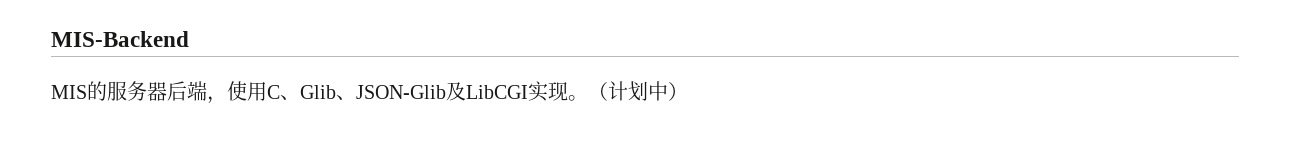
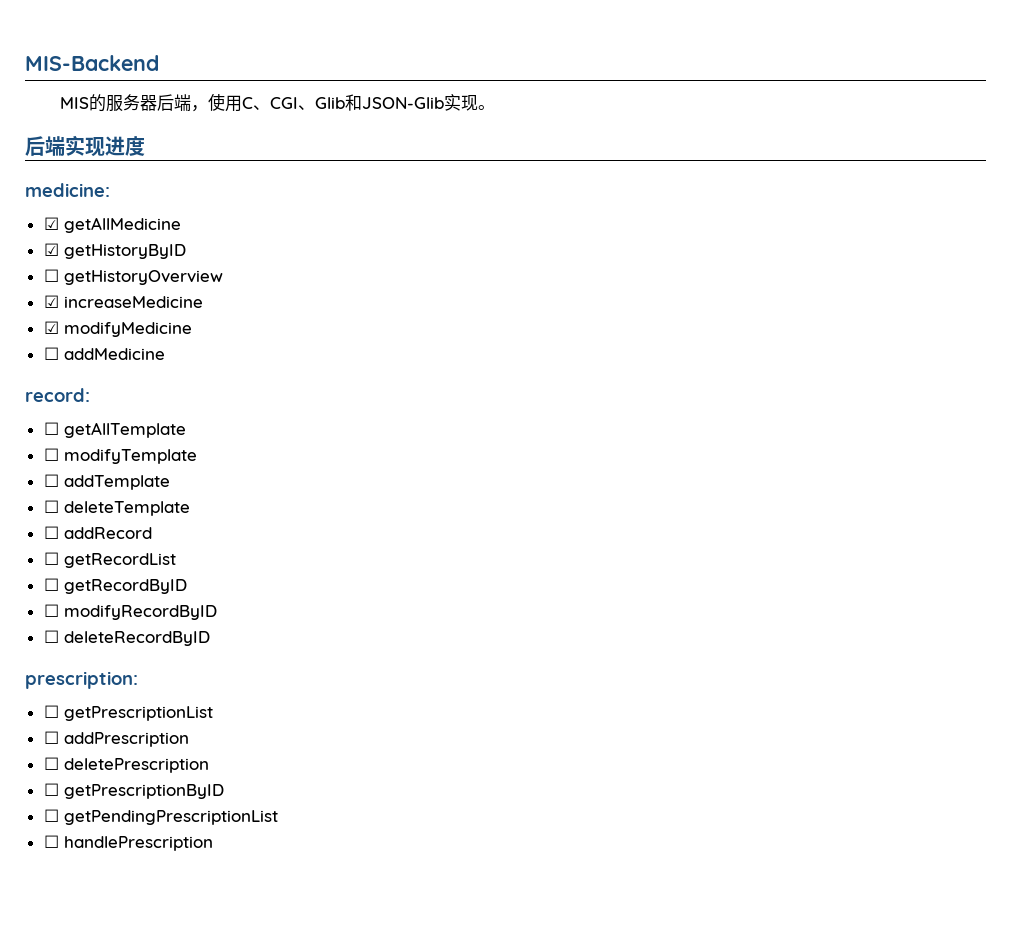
[300,81,688,102] Glib、JSON-Glib及LibCGI实现。（计划中） -> [269,94,495,111] [25,135,145,157] [25,183,110,197] [43,217,181,233] [43,243,186,259] [43,269,223,285] [43,295,203,308] [43,321,192,337] [43,347,165,360] [25,388,90,402] [43,422,186,438] [43,448,197,464] [43,474,170,490] [43,500,190,516] [43,526,152,539] [43,552,176,568] [43,578,187,594] [43,604,217,620] [43,630,210,646] [25,671,138,689] [43,705,213,721] [43,731,189,747] [43,757,209,773] [43,783,224,799] [43,809,278,825] [43,835,213,851] CGI、Glib和JSON-Glib实现。 // 后端实现进度 // medicine: // ☑ getAllMedicine // ☑ getHistoryByID // ☐ getHistoryOverview // ☑ increaseMedicine // ☑ modifyMedicine // ☐ addMedicine // record: // ☐ getAllTemplate // ☐ modifyTemplate // ☐ addTemplate // ☐ deleteTemplate // ☐ addRecord // ☐ getRecordList // ☐ getRecordByID // ☐ modifyRecordByID // ☐ deleteRecordByID // prescription: // ☐ getPrescriptionList // ☐ addPrescription // ☐ deletePrescription // ☐ getPrescriptionByID // ☐ getPendingPrescriptionList // ☐ handlePrescription

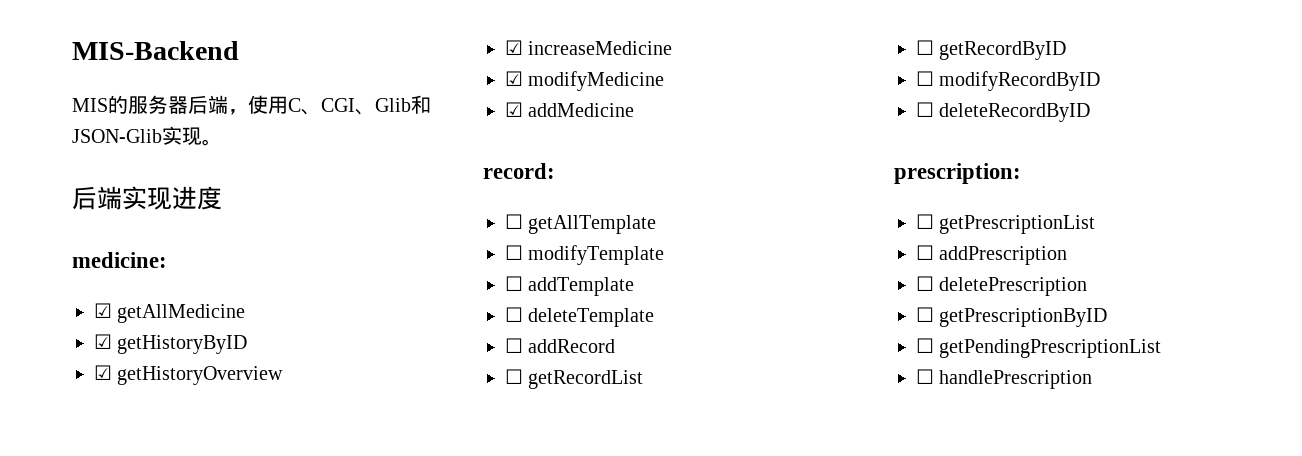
[43,269,59,282] ☐ -> [94,365,112,380] ☑
[43,347,59,360] ☐ -> [505,102,523,117] ☑

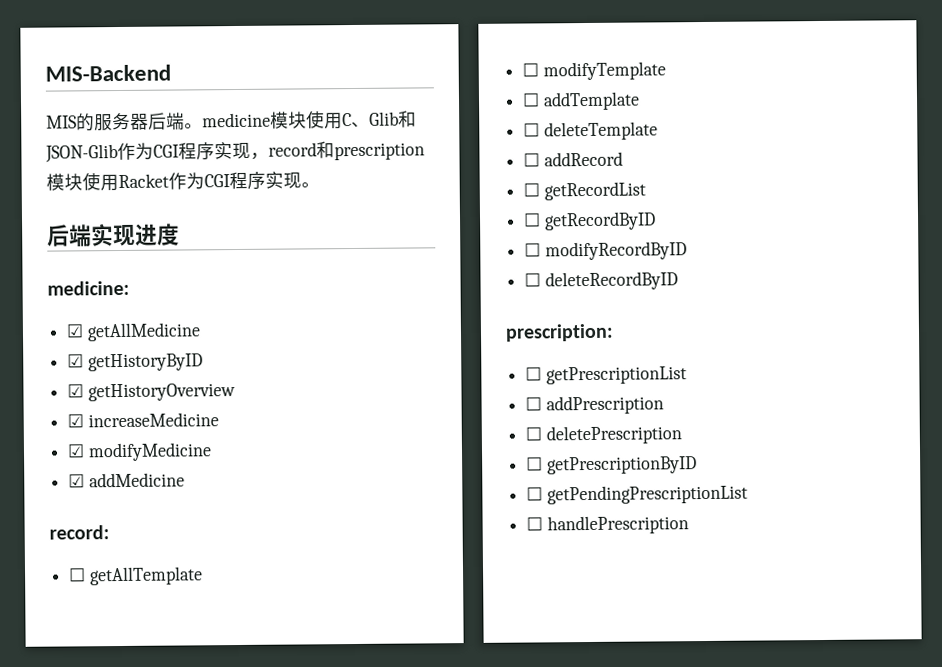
[228,109,248,115] ， -> [184,111,307,129] 。medicine模块
[321,98,375,115] CGI、 -> (370, 124) none
(162, 136) none -> [117,141,425,161] [46,171,266,192] 作为CGI程序实现，record和prescription模块使用Racket作为CGI程序

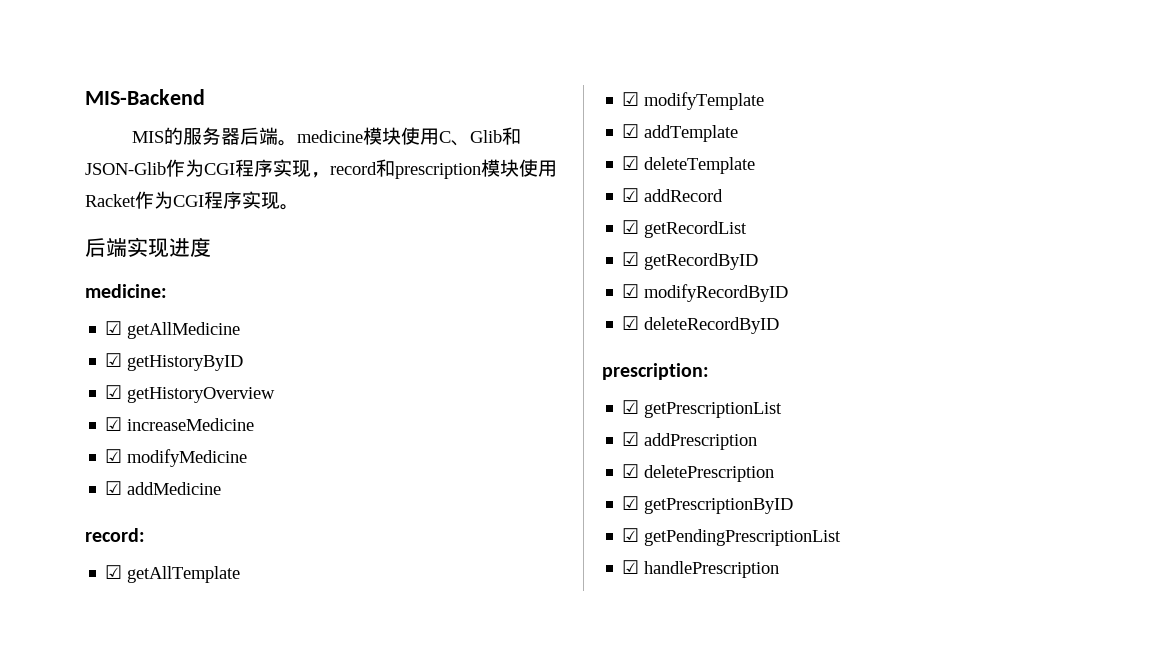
[68,567,87,582] ☐ -> [105,565,123,579] ☑
[522,62,540,77] ☐ -> [622,92,640,106] ☑
[522,92,541,107] ☐ -> [622,124,640,138] ☑
[523,122,541,137] ☐ -> [622,156,640,170] ☑
[523,152,541,167] ☐ -> [622,188,640,202] ☑
[523,182,541,197] ☐ -> [622,220,640,234] ☑
[523,212,542,227] ☐ -> [622,252,640,266] ☑
[524,242,542,257] ☐ -> [622,284,640,298] ☑
[524,272,542,287] ☐ -> [622,316,640,330] ☑
[525,366,543,381] ☐ -> [622,400,640,414] ☑
[525,396,543,411] ☐ -> [622,432,640,446] ☑
[525,426,543,441] ☐ -> [622,464,640,478] ☑
[526,456,544,471] ☐ -> [622,496,640,510] ☑
[526,486,544,501] ☐ -> [622,528,640,542] ☑
[526,516,544,531] ☐ -> [622,560,640,574] ☑

